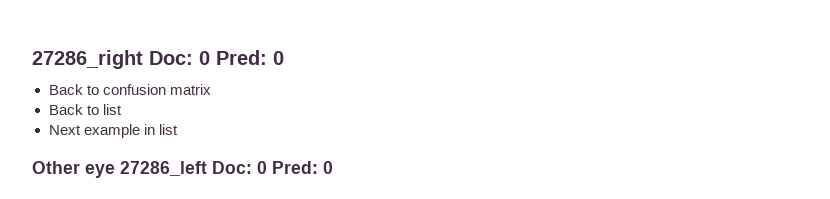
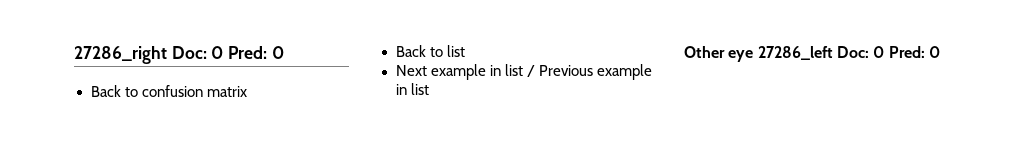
(178, 129) none -> [526,64,652,80] [395,83,429,95] / Previous example in list

